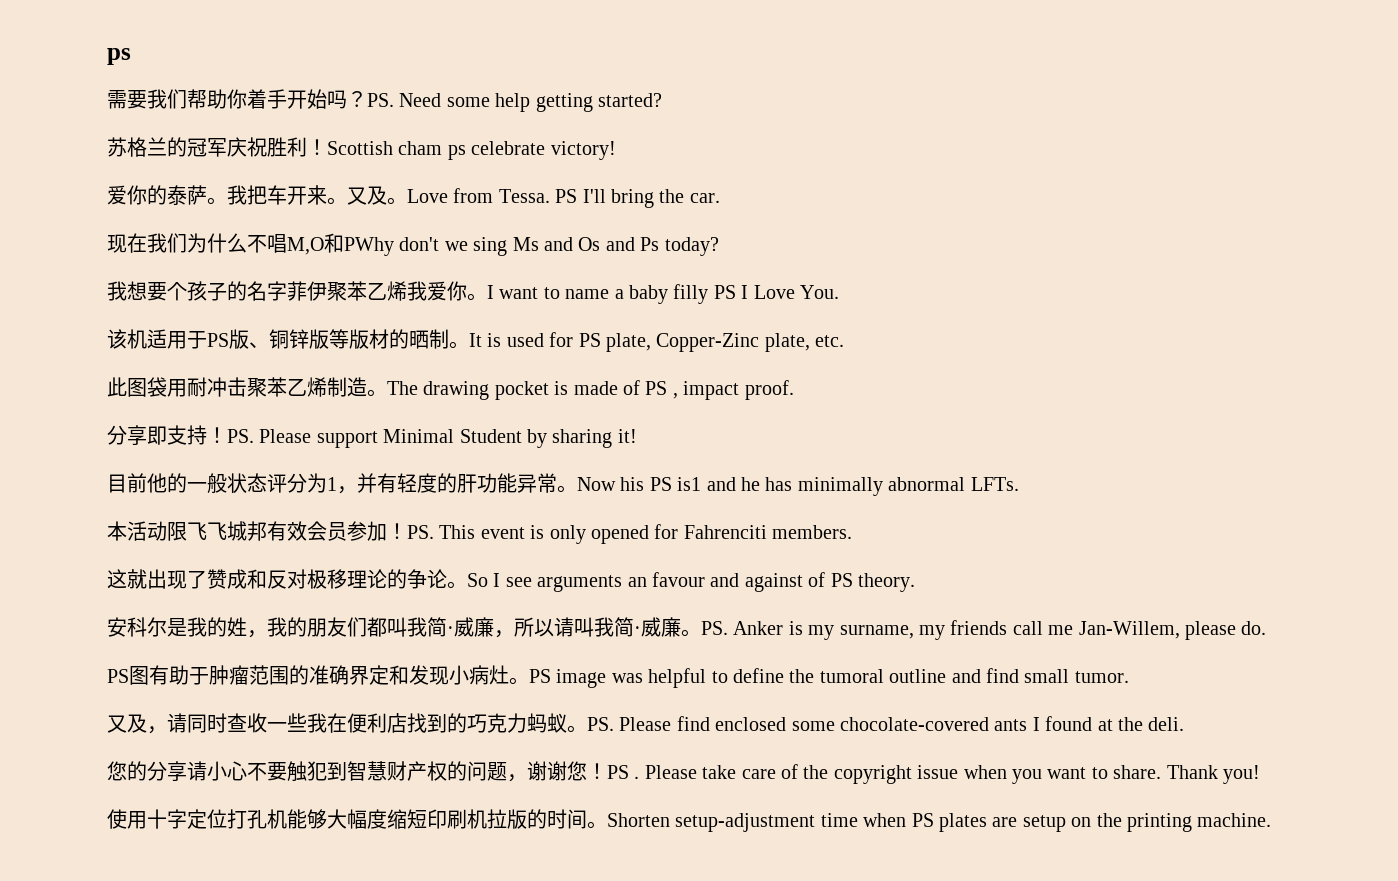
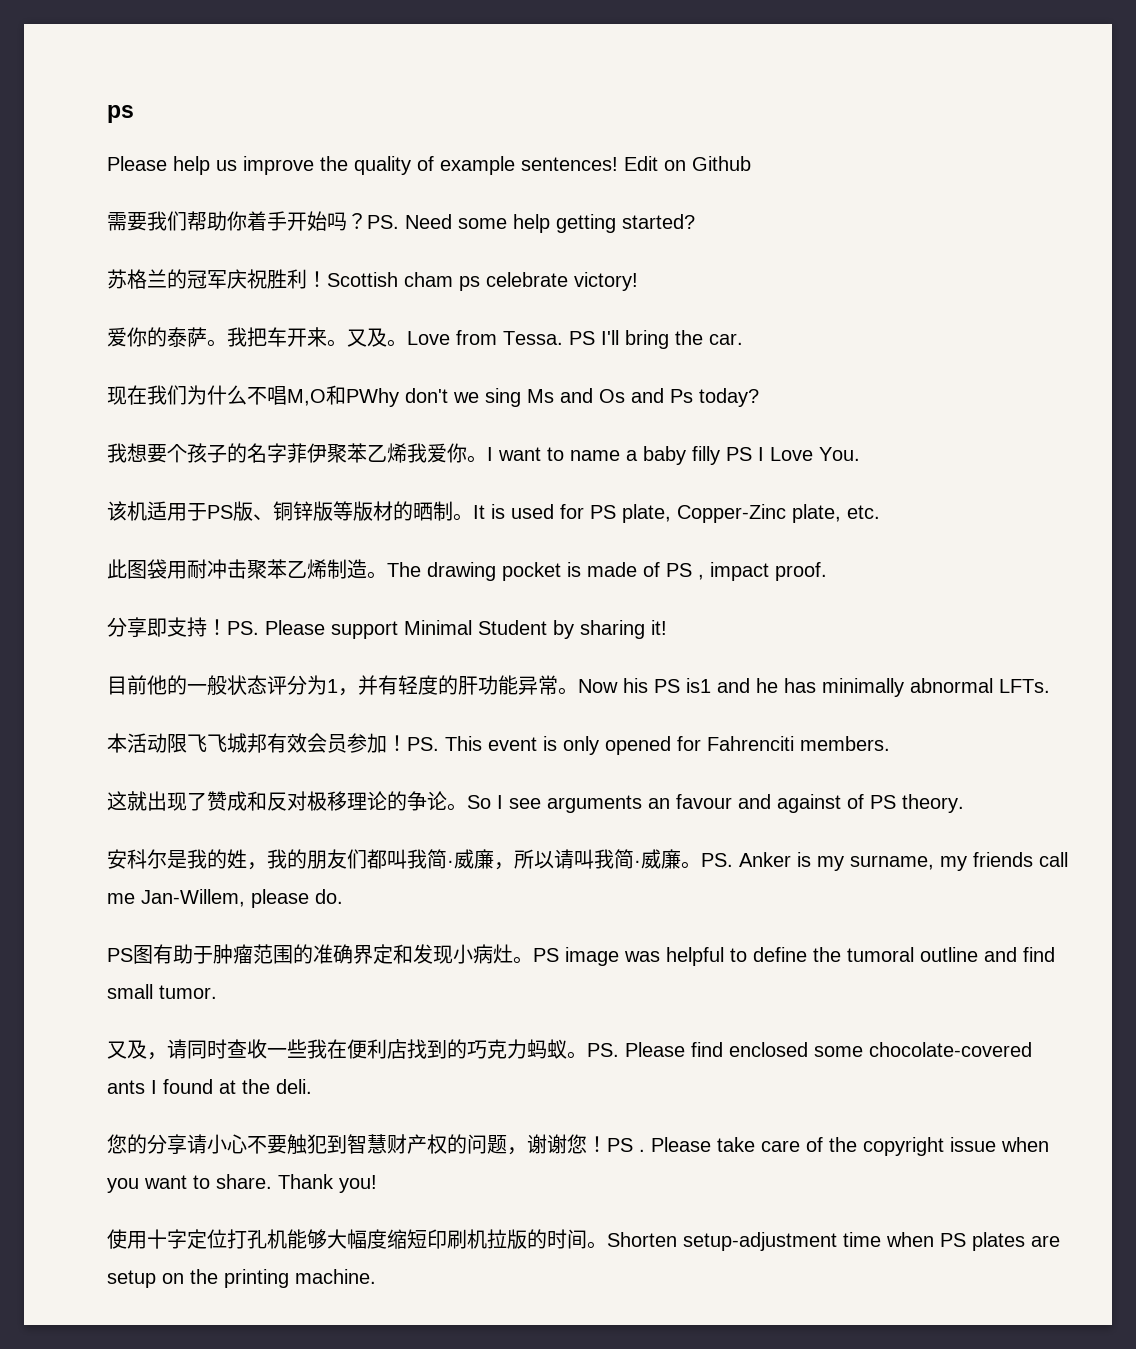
[107,48,131,65] ps -> [107,105,134,123] [107,156,751,175] ps // Please help us improve the quality of example sentences! Edit on Github

